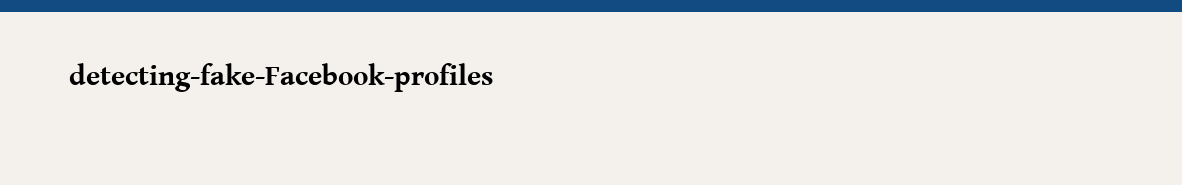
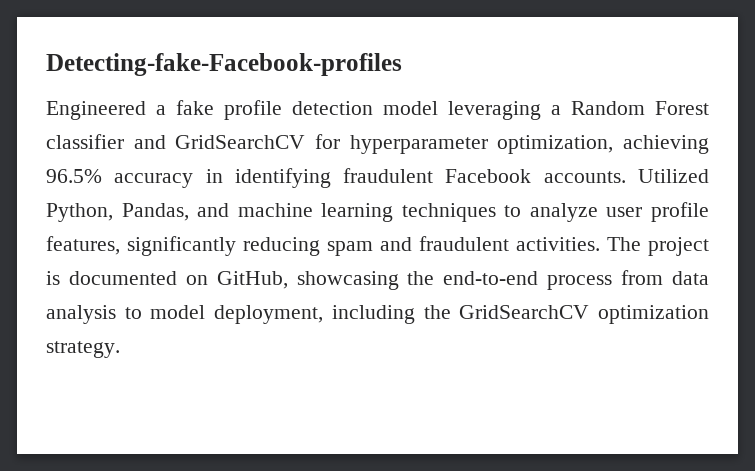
[69,63,493,92] detecting-fake-Facebook-profiles -> [46,53,402,76] [46,100,709,120] [46,134,709,154] [46,168,709,188] [46,202,709,222] [46,236,709,256] [46,270,710,290] [46,305,709,324] [46,341,120,358] Detecting-fake-Facebook-profiles // Engineered a fake profile detection model leveraging a Random Forest classifier and GridSearchCV for hyperparameter optimization, achieving 96.5% accuracy in identifying fraudulent Facebook accounts. Utilized Python, Pandas, and machine learning techniques to analyze user profile features, significantly reducing spam and fraudulent activities. The project is documented on GitHub, showcasing the end-to-end process from data analysis to model deployment, including the GridSearchCV optimization strategy.

